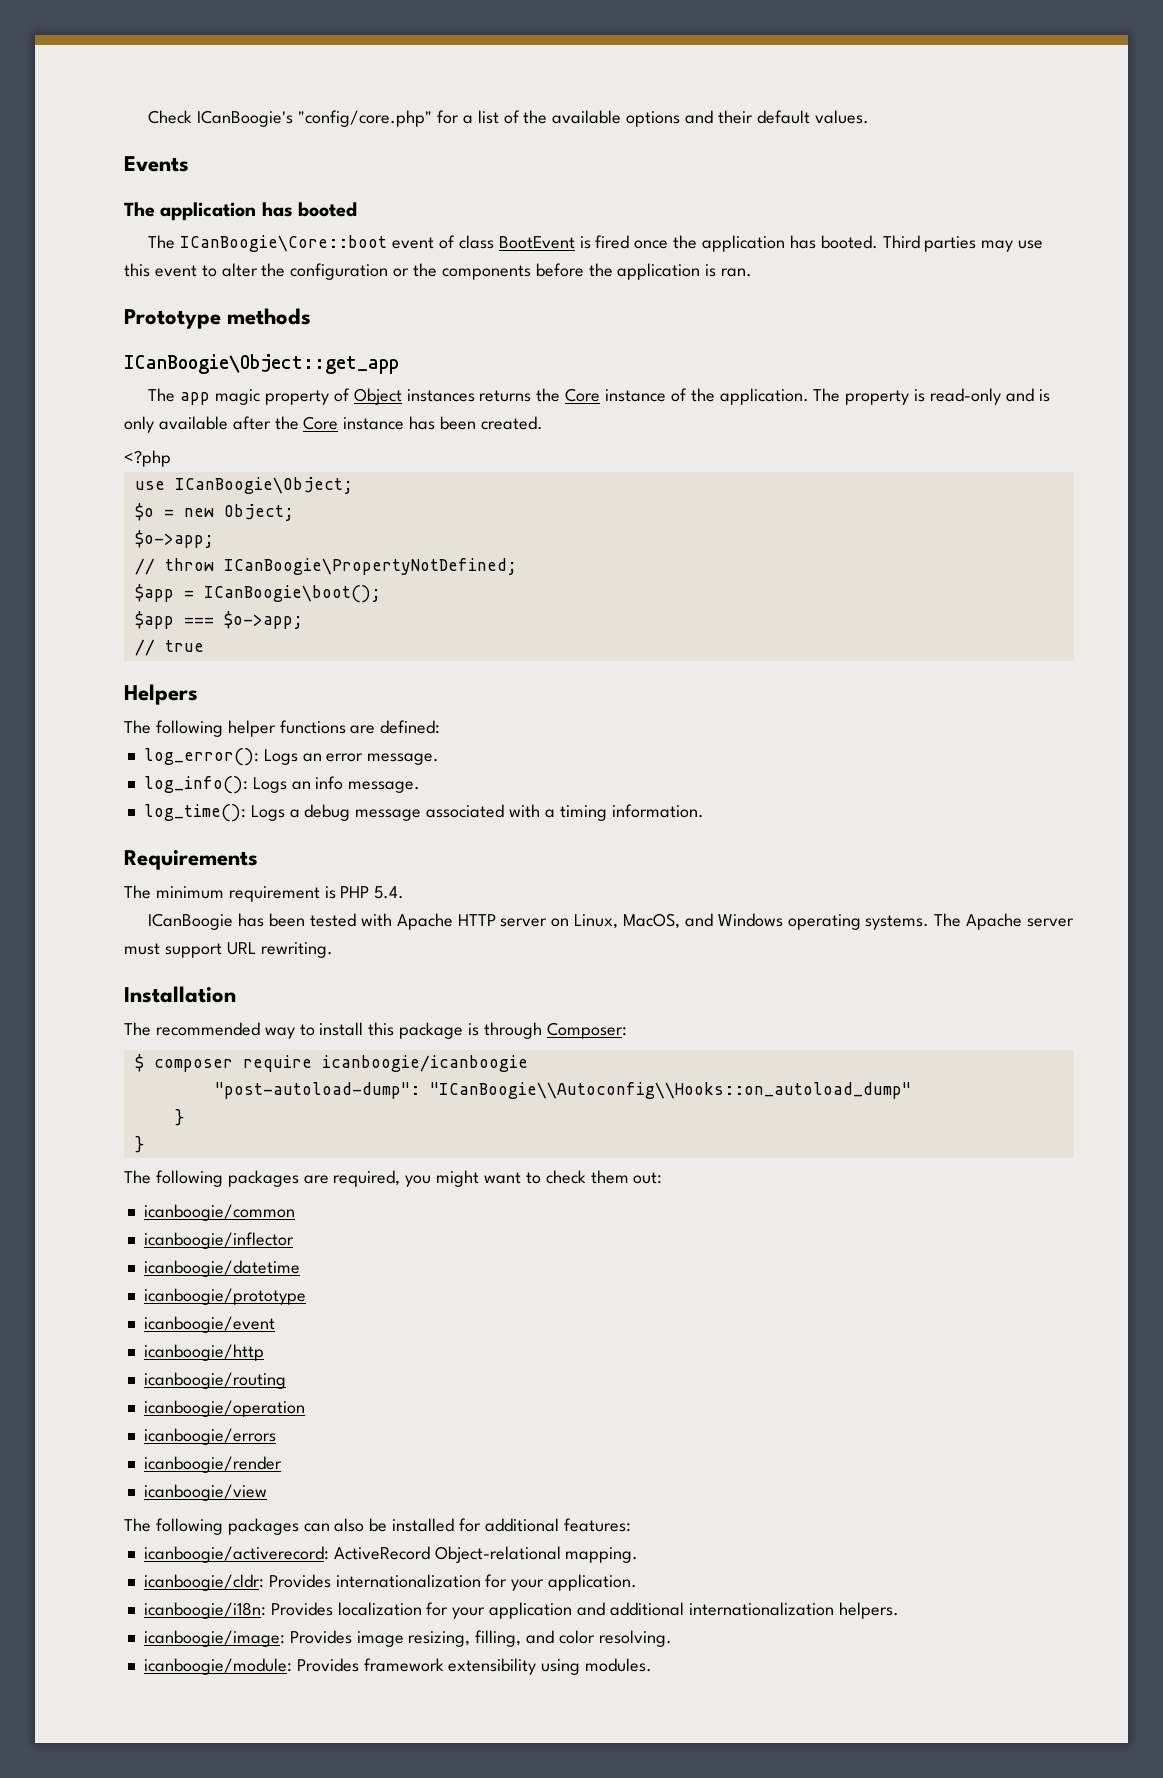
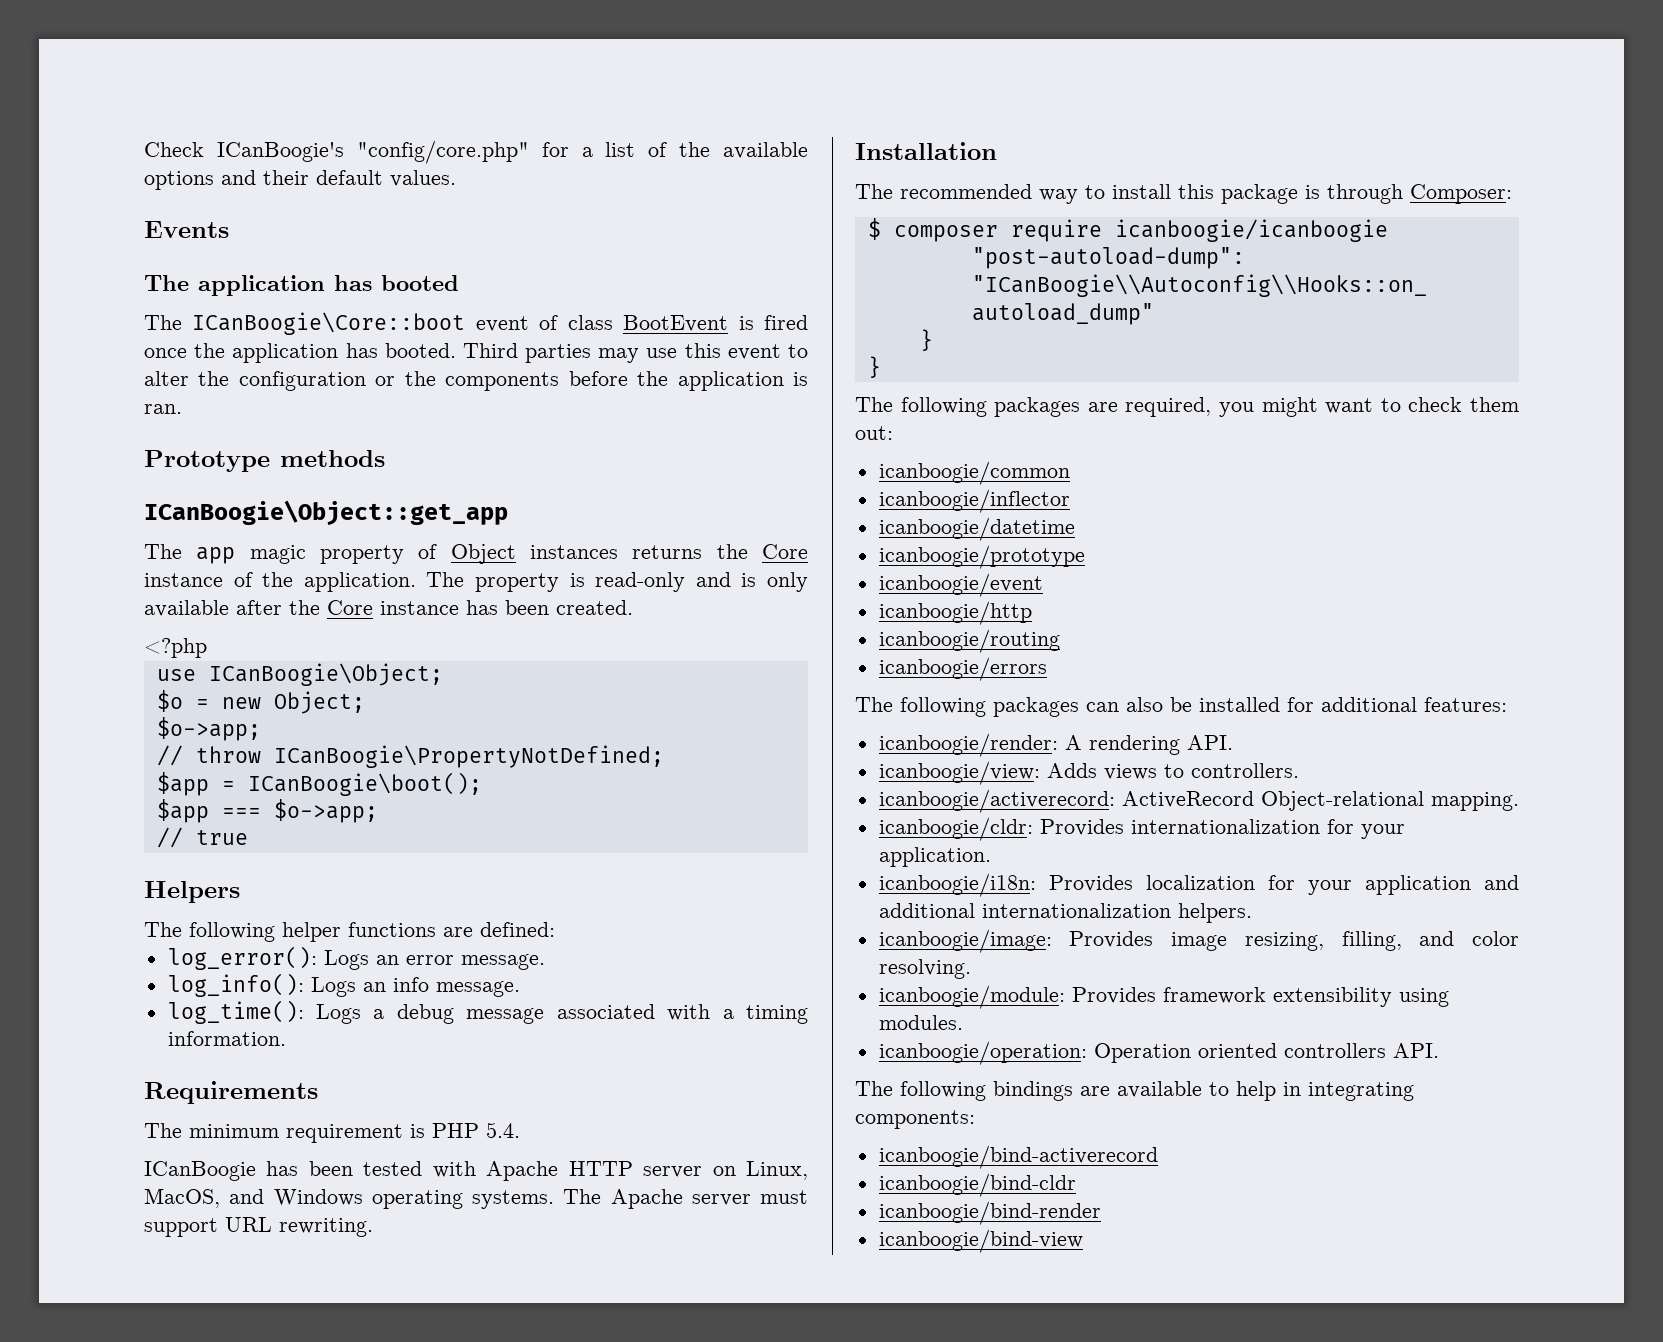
[143,1400,305,1417] // icanboogie/operation -> (1060, 641) none
[143,1456,282,1473] [143,1484,267,1501] // icanboogie/render // icanboogie/view -> (1047, 669) none
(631, 1525) none -> [878,733,1233,757] [878,761,1299,785] // icanboogie/render: A rendering API. // icanboogie/view: Adds views to controllers.
(653, 1665) none -> [878,1041,1439,1065] [855,1081,1414,1101] [855,1110,975,1129] [878,1145,1158,1169] [878,1173,1076,1197] [878,1201,1101,1225] [878,1229,1083,1253] // icanboogie/operation: Operation oriented controllers API. // The following bindings are available to help in integrating components: // icanboogie/bind-activerecord // icanboogie/bind-cldr // icanboogie/bind-render // icanboogie/bind-view

